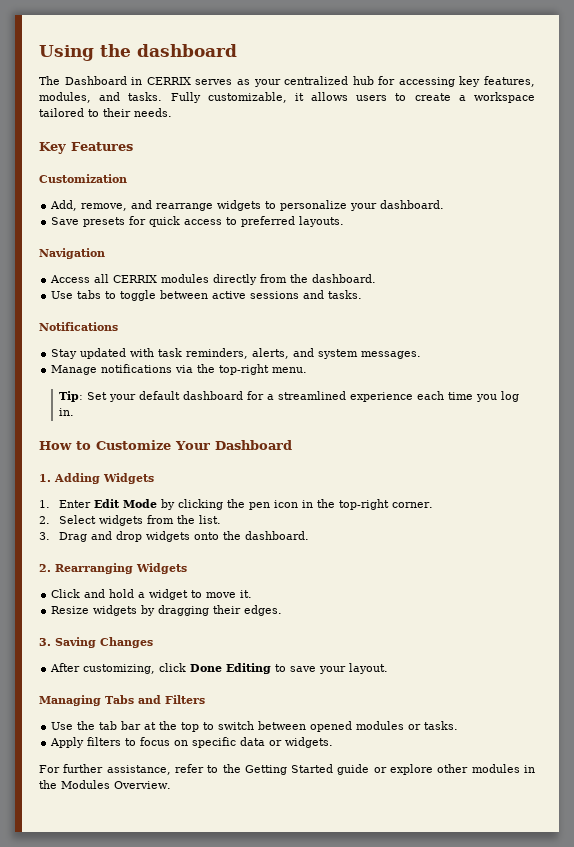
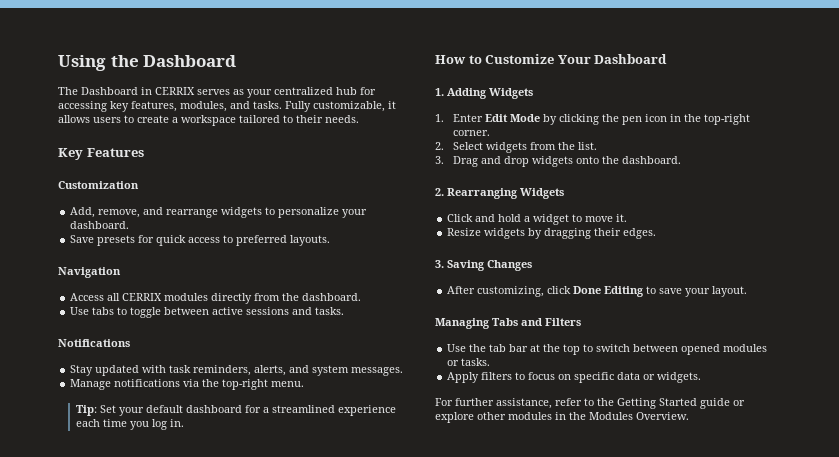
[137,44,237,57] dashboard -> [143,55,237,67] Dashboard

